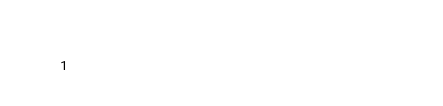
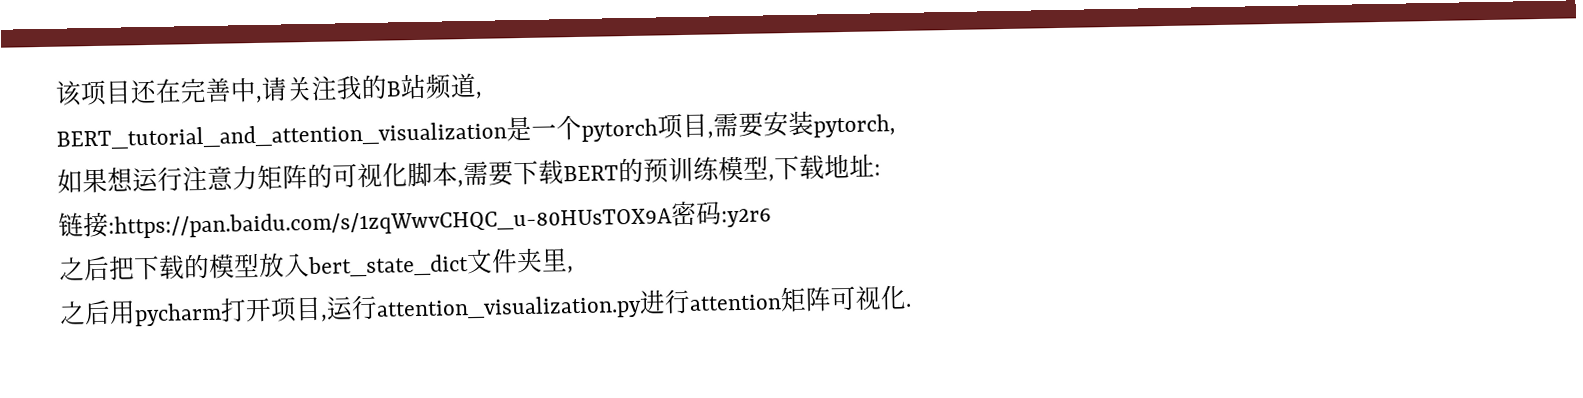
[60,61,68,70] 1 -> [55,72,483,107] [56,110,896,151] [57,153,881,194] [58,200,772,239] [58,247,574,282] [59,284,912,327] 该项目还在完善中,请关注我的B站频道, // BERT_tutorial_and_attention_visualization是一个pytorch项目,需要安装pytorch, // 如果想运行注意力矩阵的可视化脚本,需要下载BERT的预训练模型,下载地址: // 链接:https://pan.baidu.com/s/1zqWwvCHQC_u-80HUsTOX9A密码:y2r6 // 之后把下载的模型放入bert_state_dict文件夹里, // 之后用pycharm打开项目,运行attention_visualization.py进行attention矩阵可视化.

